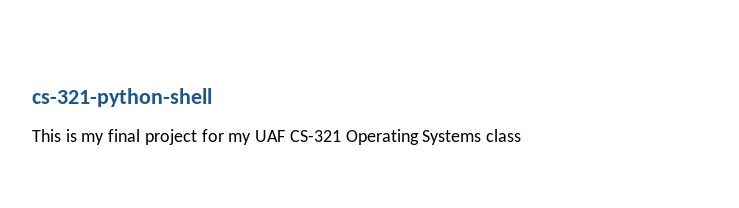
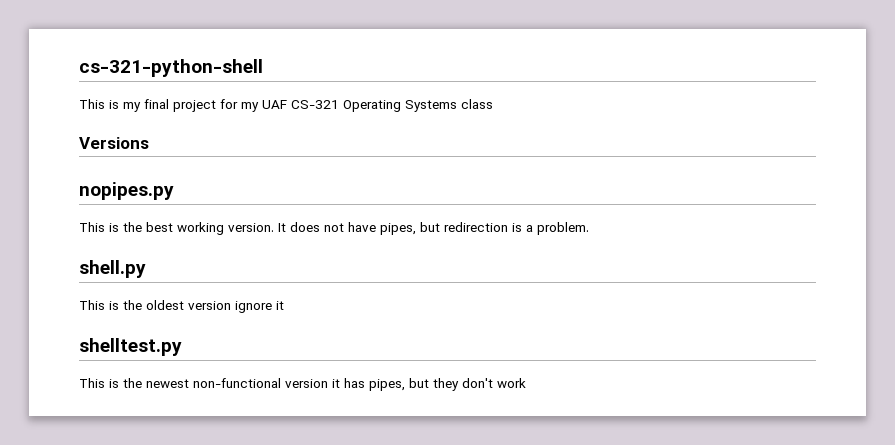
(521, 135) none -> [79,137,149,149] [79,182,174,200] [79,222,589,235] [79,260,146,278] [79,300,284,313] [79,338,182,356] [79,378,526,391] // Versions // nopipes.py // This is the best working version. It does not have pipes, but redirection is a problem. // shell.py // This is the oldest version ignore it // shelltest.py // This is the newest non-functional version it has pipes, but they don't work

